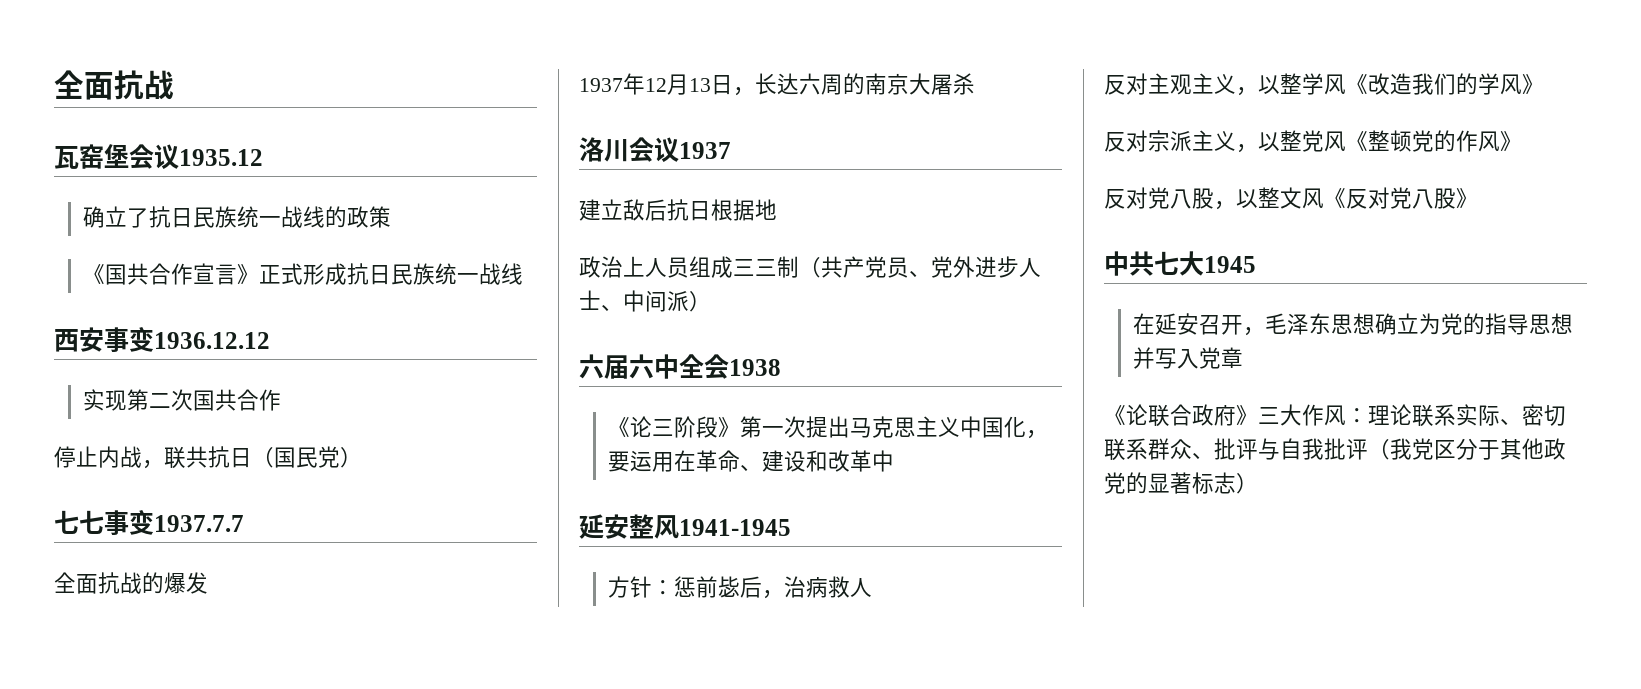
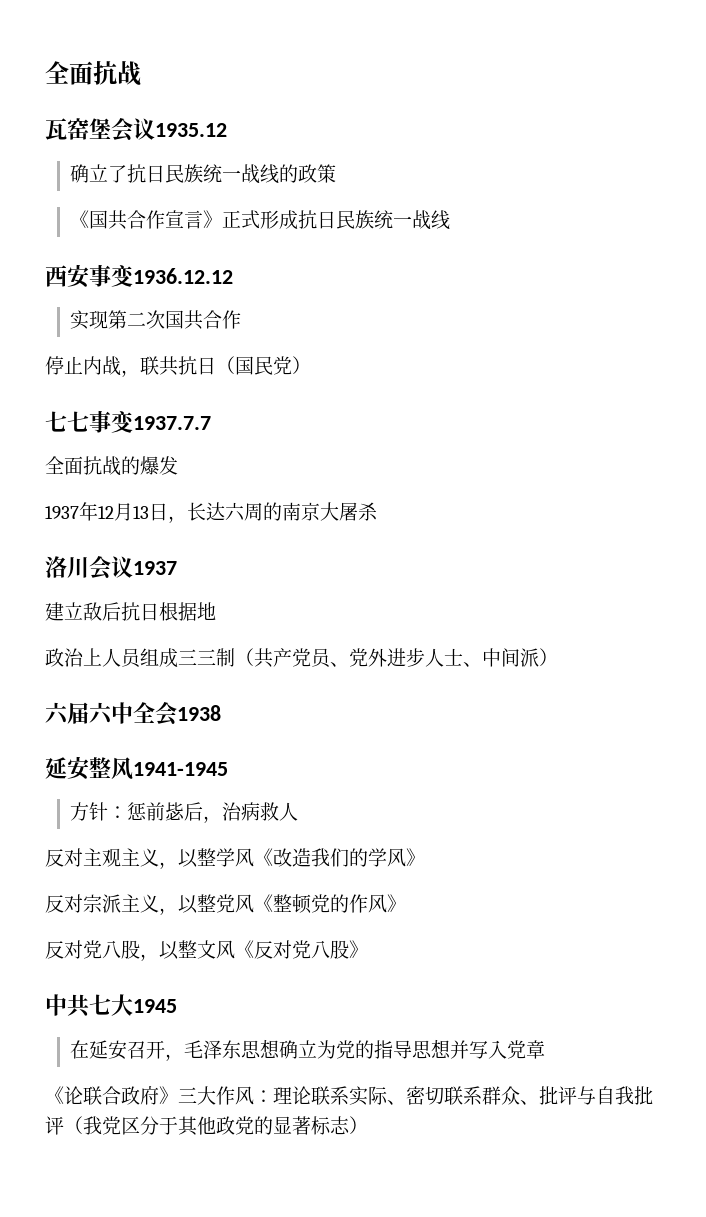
[607,416,1048,439] [607,450,894,472] // 《论三阶段》第一次提出马克思主义中国化，要运用在革命、建设和改革中 -> (221, 713) none

